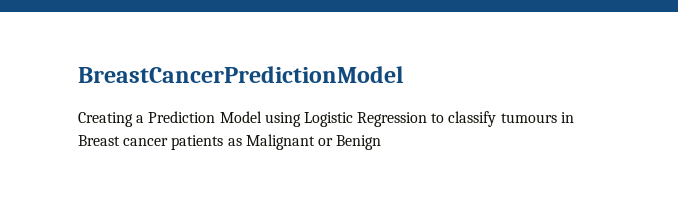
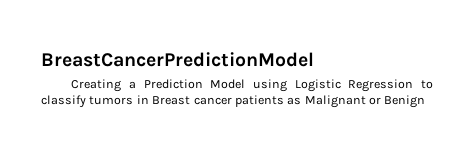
[500,113,557,123] tumours -> [89,96,134,105] tumors

